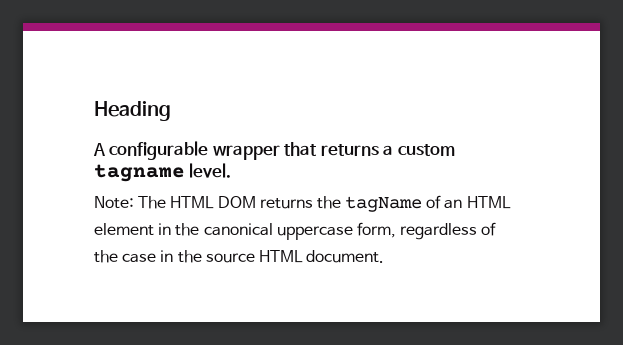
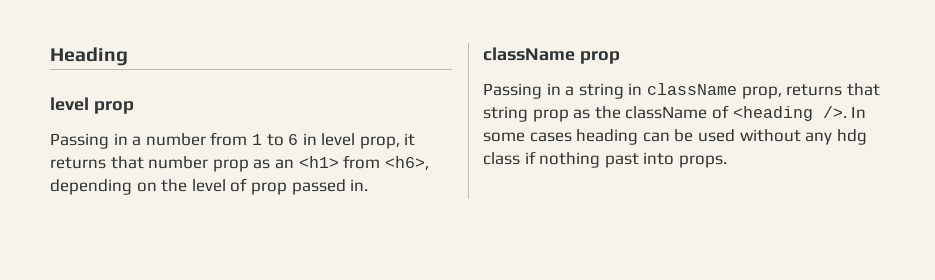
[93,141,455,160] [94,163,232,182] [94,195,511,212] [94,222,497,240] [94,250,385,263] A configurable wrapper that returns a custom tagname level. // Note: The HTML DOM returns the tagName of an HTML element in the canonical uppercase form, regardless of the case in the source HTML document. -> [50,97,134,114] [50,132,416,149] [50,155,429,172] [50,178,369,195] [483,47,620,64] [483,83,880,99] [483,105,867,122] [483,129,867,145] [483,151,727,168] level prop // Passing in a number from 1 to 6 in level prop, it returns that number prop as an <h1> from <h6>, depending on the level of prop passed in. // className prop // Passing in a string in className prop, returns that string prop as the className of <heading />. In some cases heading can be used without any hdg class if nothing past into props.

